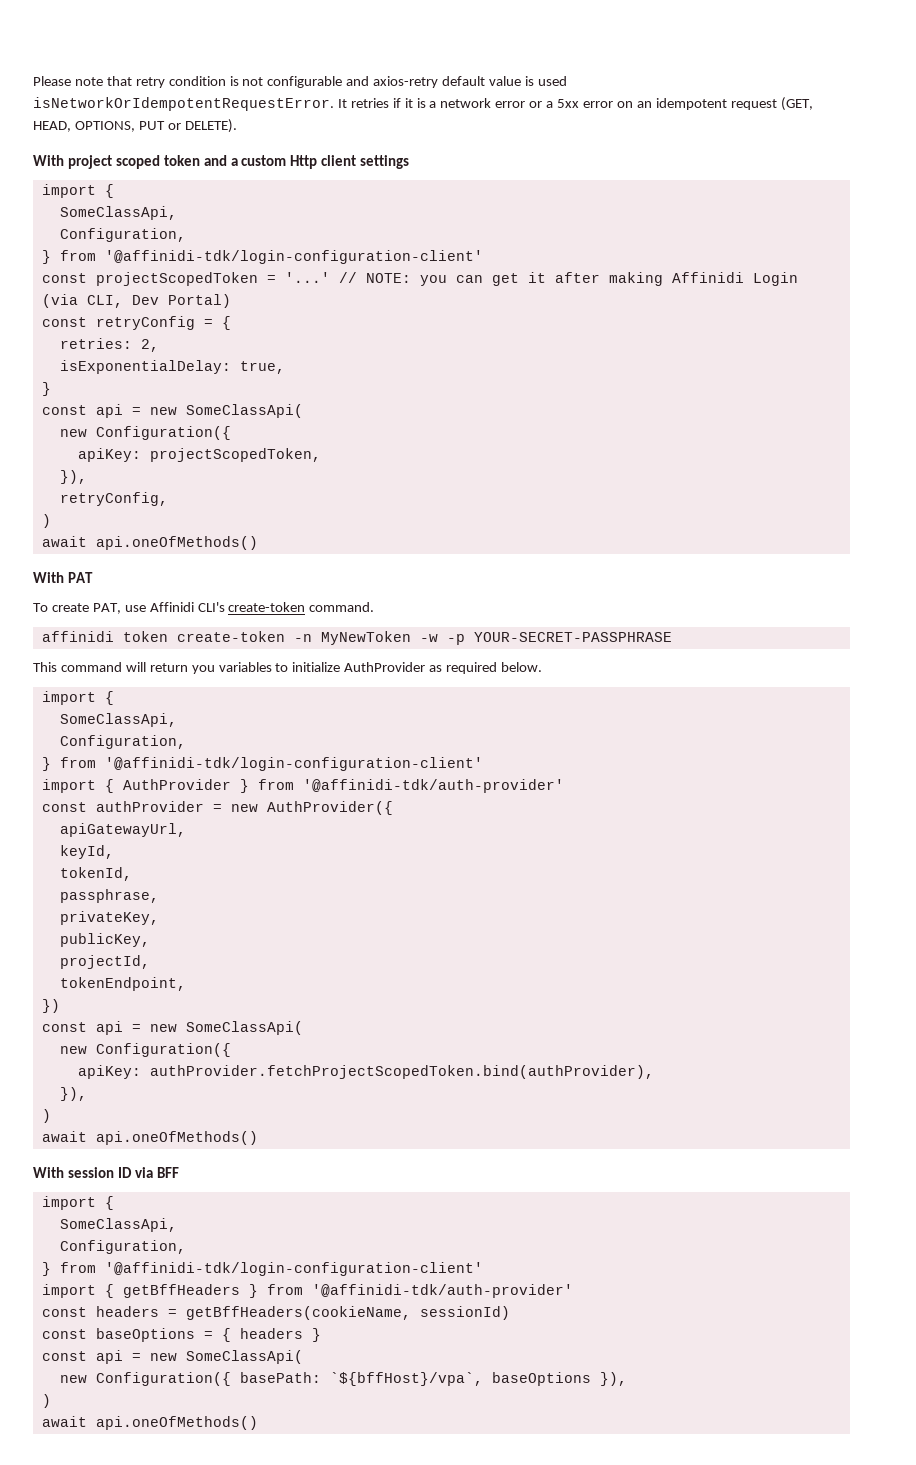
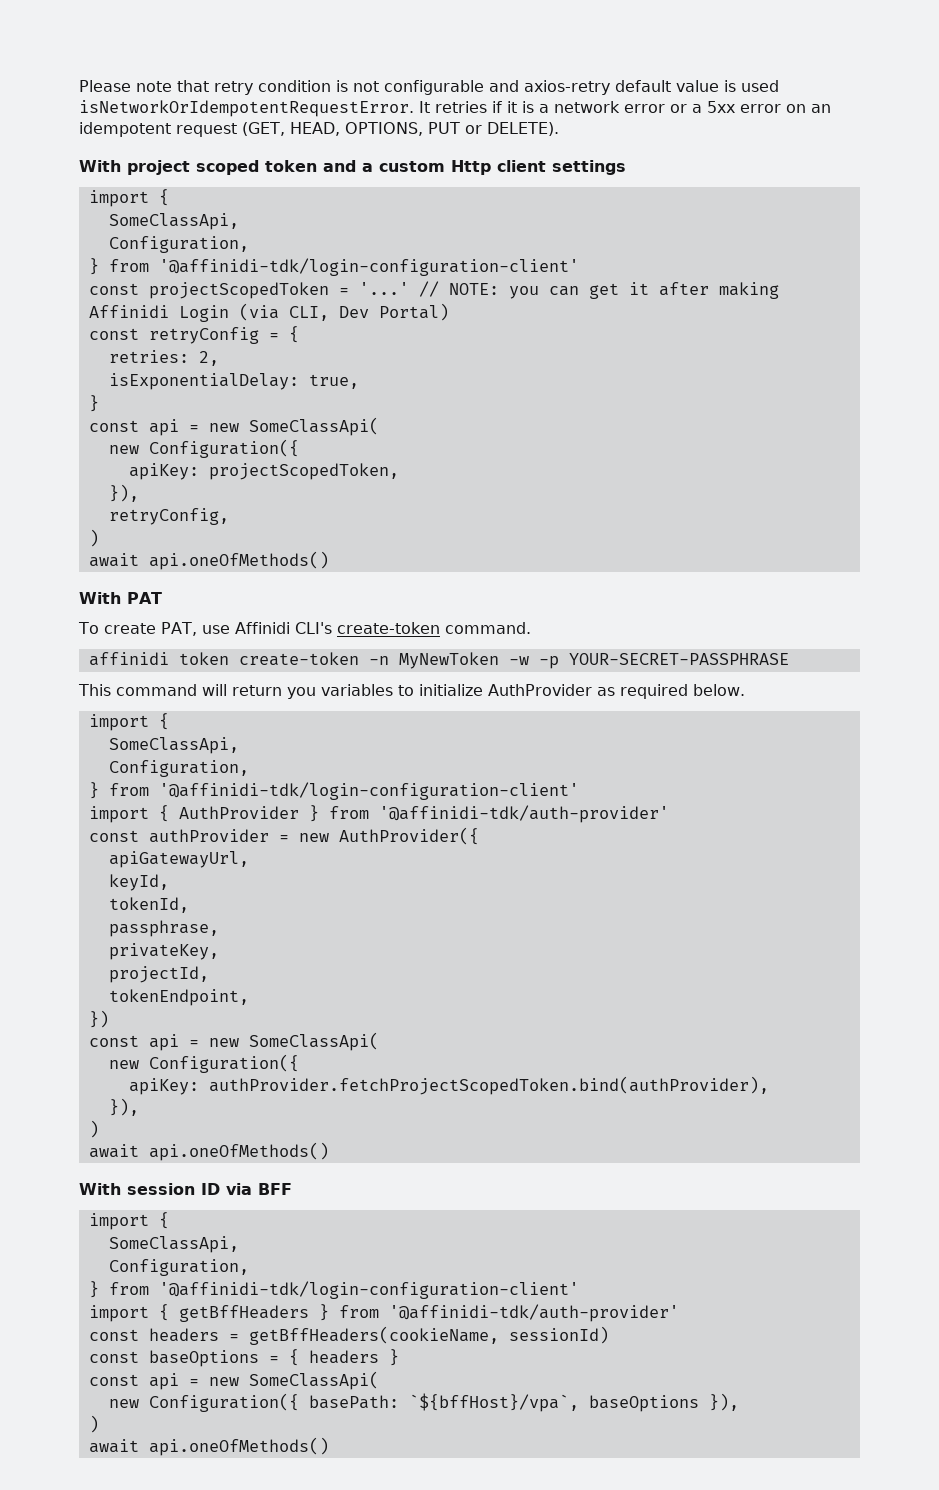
[59,933,150,947] // publicKey, -> (219, 951) none

